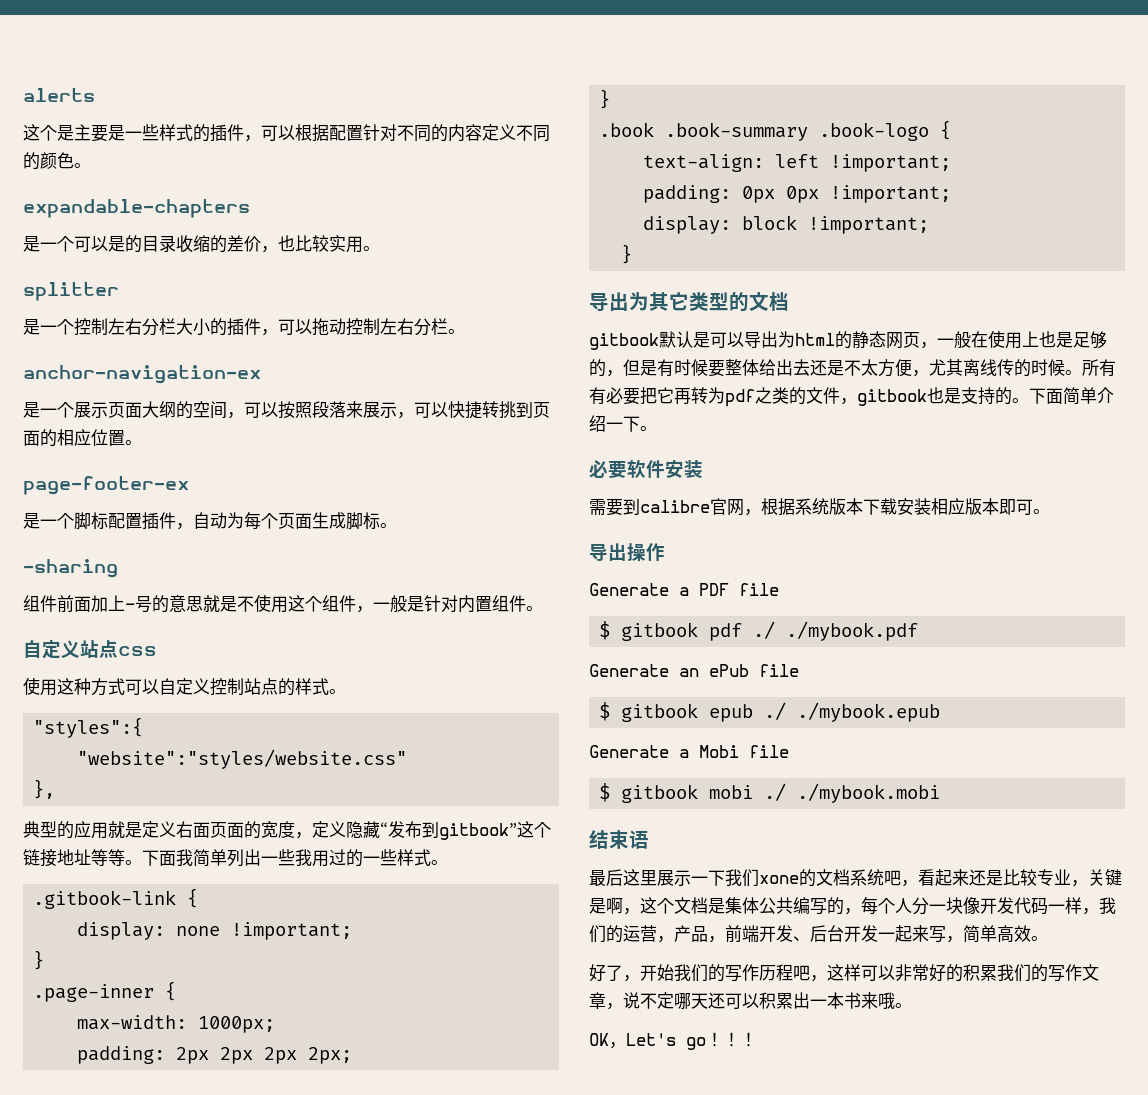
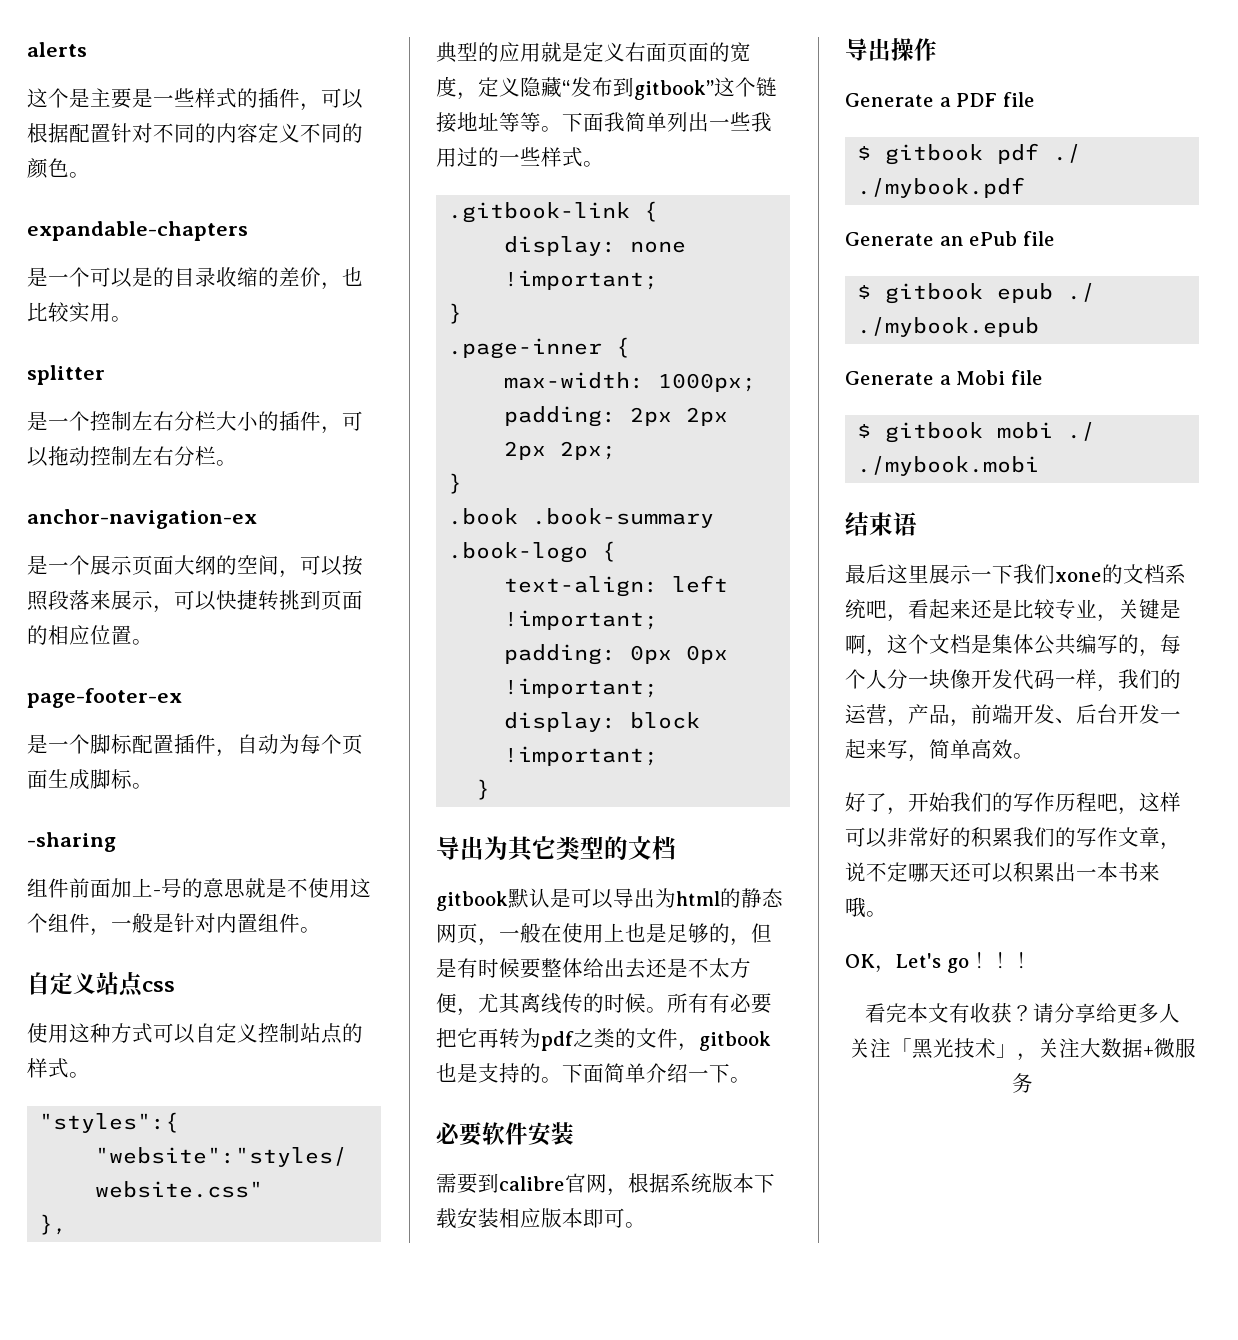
(757, 1039) none -> [864,1003,1180,1023] [848,1038,1196,1061] [1011,1073,1033,1093] // 看完本文有收获？请分享给更多人 // 关注「黑光技术」，关注大数据+微服务

